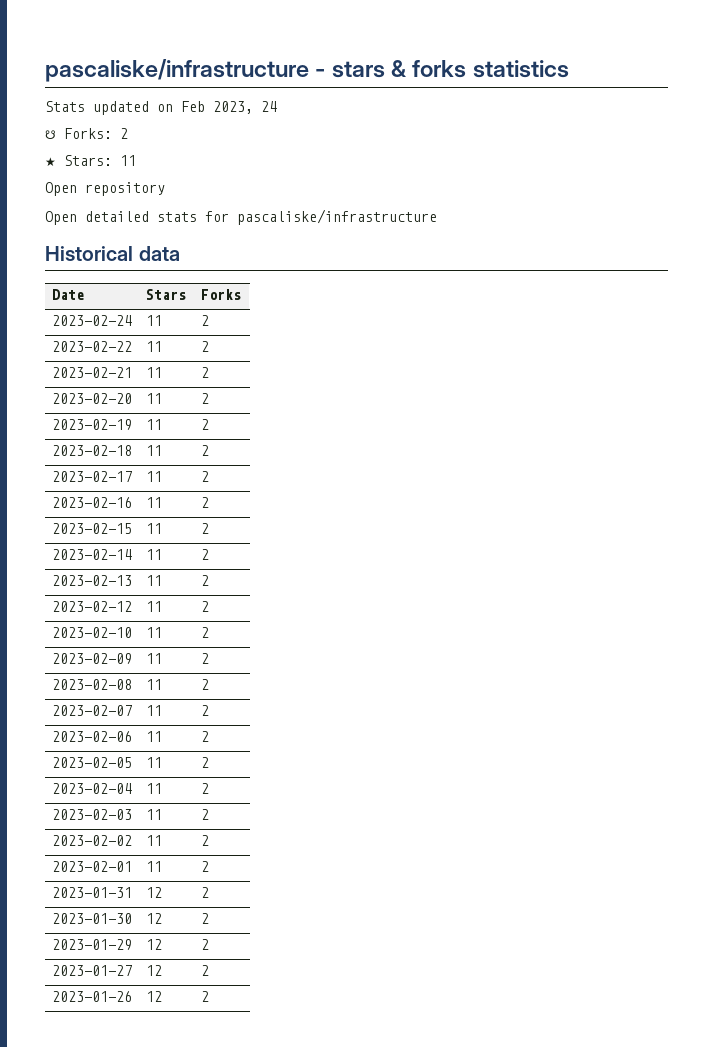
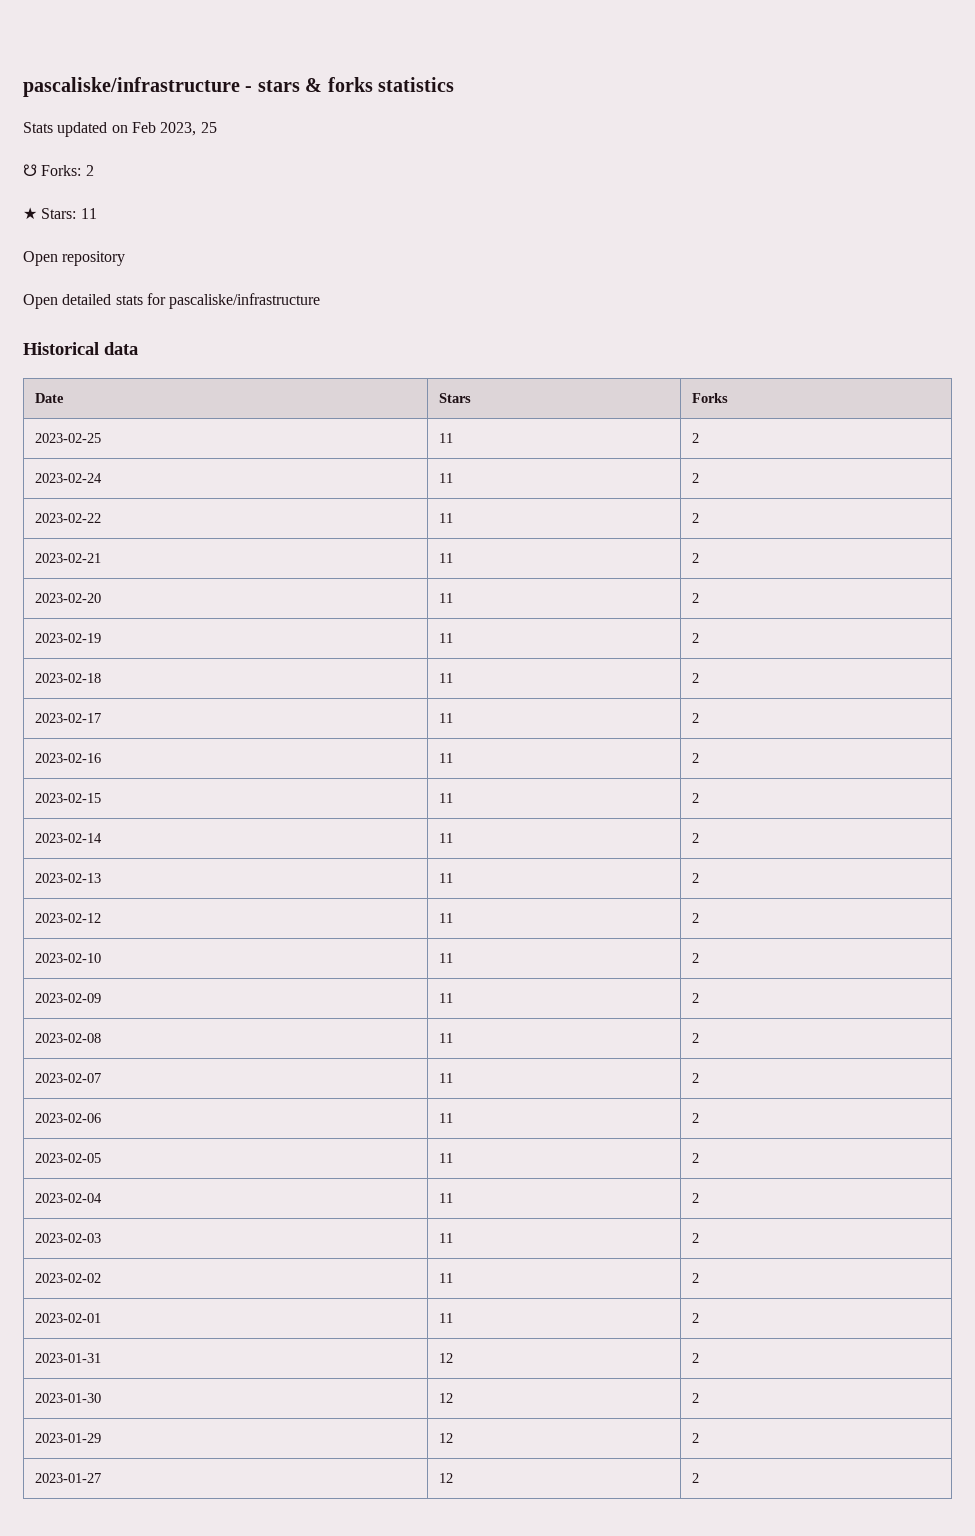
[261,101,277,112] 24 -> [200,122,217,133] 25
(241, 294) none -> [34,433,101,443] [438,433,453,443] [691,433,699,443] // 2023-02-25 | 11 | 2
[51,991,132,1002] [145,991,162,1002] [200,991,209,1002] // 2023-01-26 | 12 | 2 -> (699, 1478) none

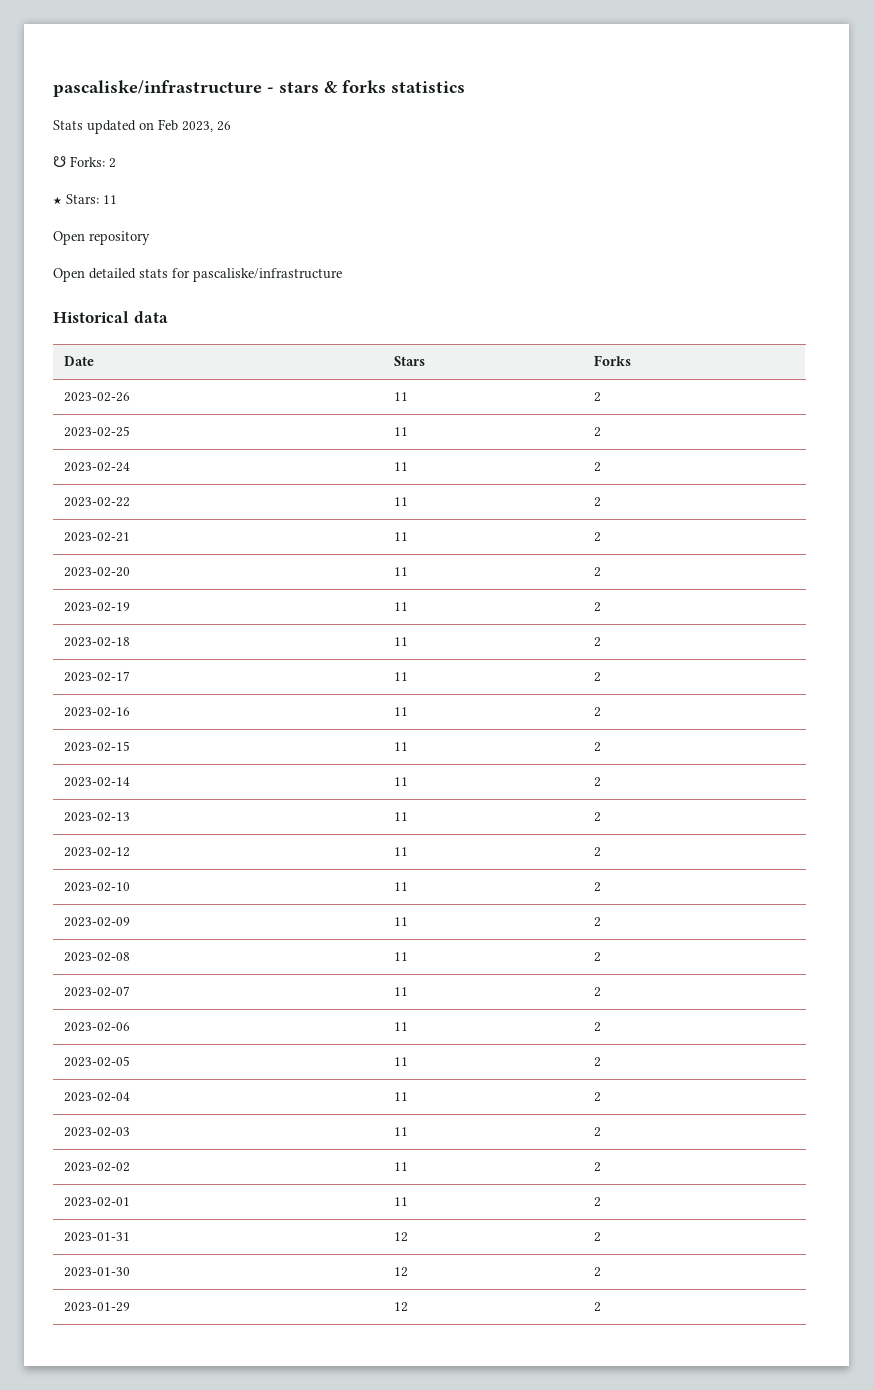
[200,122,217,133] 25 -> [217,121,231,131] 26
(728, 398) none -> [63,392,130,402] [393,392,408,401] [593,392,601,402] // 2023-02-26 | 11 | 2
[34,1473,101,1483] [438,1473,453,1483] [691,1473,699,1483] // 2023-01-27 | 12 | 2 -> (601, 1307) none

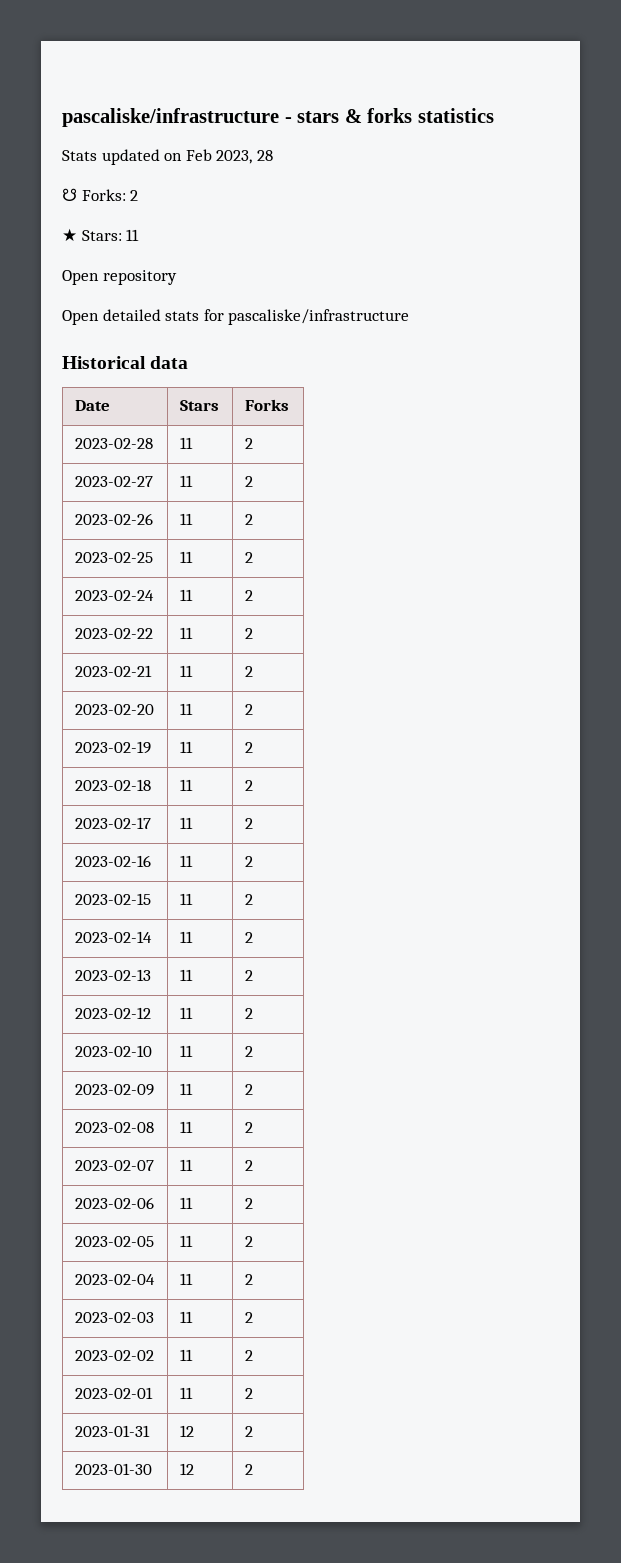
[217,121,231,131] 26 -> [256,150,273,161] 28
(631, 360) none -> [74,438,153,449] [179,437,193,449] [244,438,253,449] [74,476,153,487] [179,475,193,487] [244,476,253,487] // 2023-02-28 | 11 | 2 // 2023-02-27 | 11 | 2
[63,1302,130,1312] [393,1302,408,1312] [593,1302,601,1312] // 2023-01-29 | 12 | 2 -> (253, 1469) none

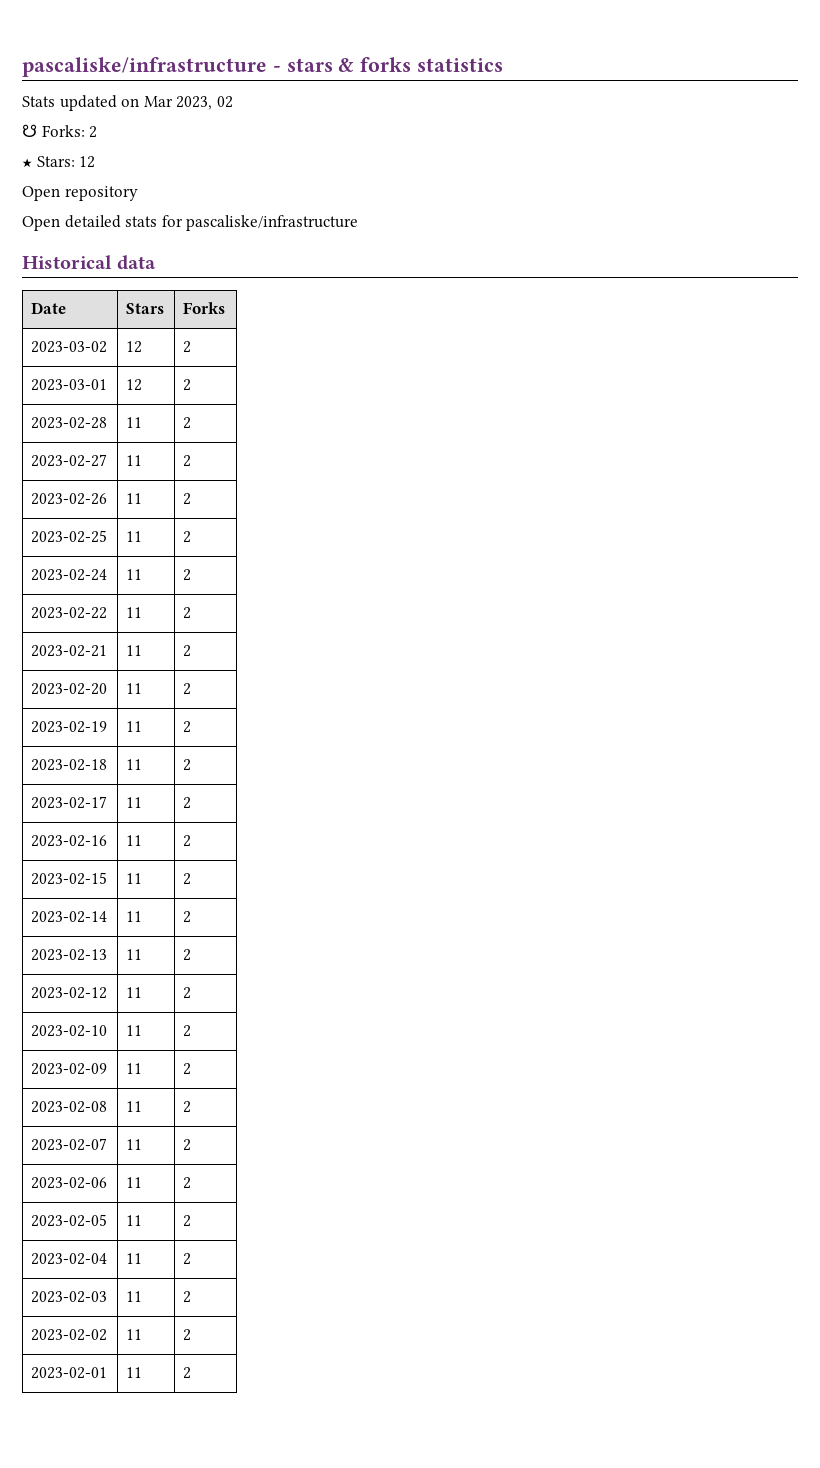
[185,149,273,164] Feb 2023, 28 -> [143,96,233,110] Mar 2023, 02
[126,229,140,241] 11 -> [79,156,96,168] 12
(289, 405) none -> [31,341,108,353] [126,341,143,353] [183,341,192,353] [31,379,108,391] [126,379,143,391] [183,379,192,391] // 2023-03-02 | 12 | 2 // 2023-03-01 | 12 | 2
[74,1425,150,1437] [179,1425,194,1437] [244,1426,253,1437] [74,1463,152,1475] [179,1463,194,1475] [244,1464,253,1475] // 2023-01-31 | 12 | 2 // 2023-01-30 | 12 | 2 -> (192, 1373) none

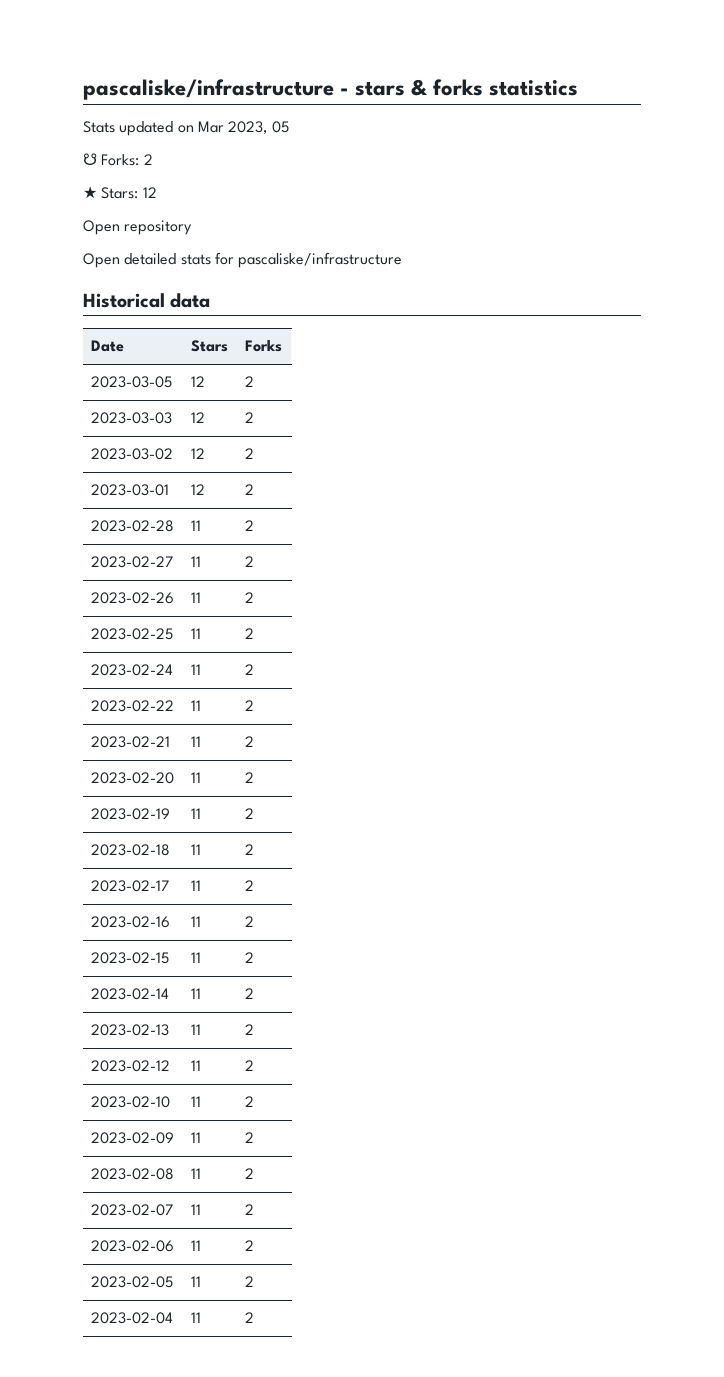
[216,96,233,108] 02 -> [271,121,289,133] 05
(226, 308) none -> [91,376,173,388] [191,376,206,387] [245,376,255,387] [91,412,173,424] [191,412,206,423] [245,412,255,423] // 2023-03-05 | 12 | 2 // 2023-03-03 | 12 | 2
[31,1291,108,1303] [126,1291,143,1302] [183,1291,192,1303] [31,1329,108,1341] [126,1329,143,1340] [183,1329,192,1341] [31,1367,108,1379] [126,1367,143,1378] [183,1367,192,1379] // 2023-02-03 | 11 | 2 // 2023-02-02 | 11 | 2 // 2023-02-01 | 11 | 2 -> (255, 1317) none

